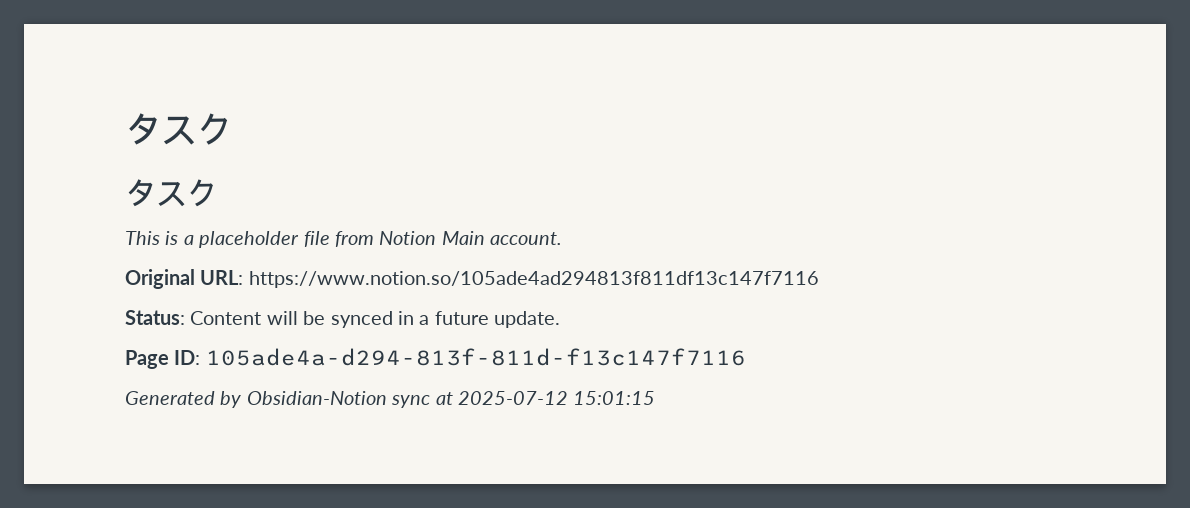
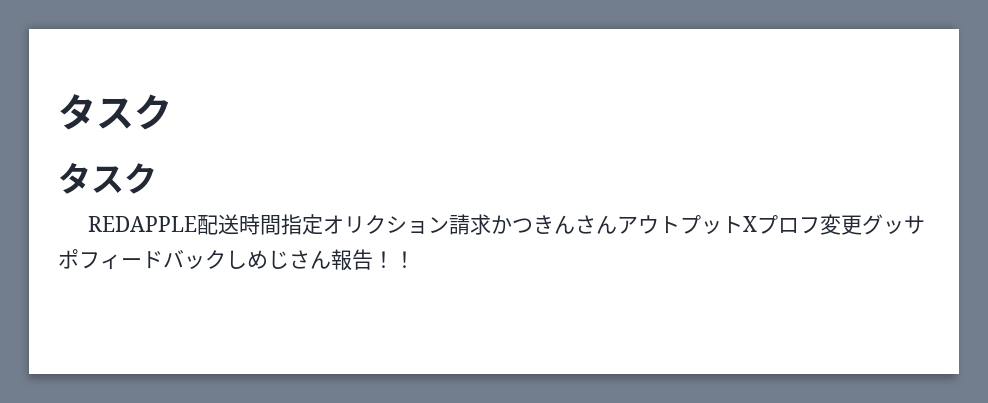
[125,231,563,248] [125,269,819,289] [125,310,561,328] [125,348,746,369] [125,391,656,408] This is a placeholder file from Notion Main account. // Original URL: https://www.notion.so/105ade4ad294813f811df13c147f7116 // Status: Content will be synced in a future update. // Page ID: 105ade4a-d294-813f-811d-f13c147f7116 // Generated by Obsidian-Notion sync at 2025-07-12 15:01:15 -> [88,214,926,235] [58,249,415,271] REDAPPLE配送時間指定オリクション請求かつきんさんアウトプットXプロフ変更グッサポフィードバックしめじさん報告！！

